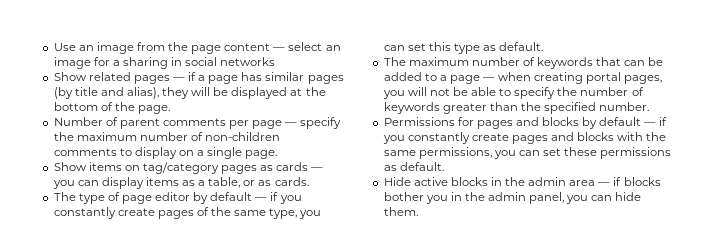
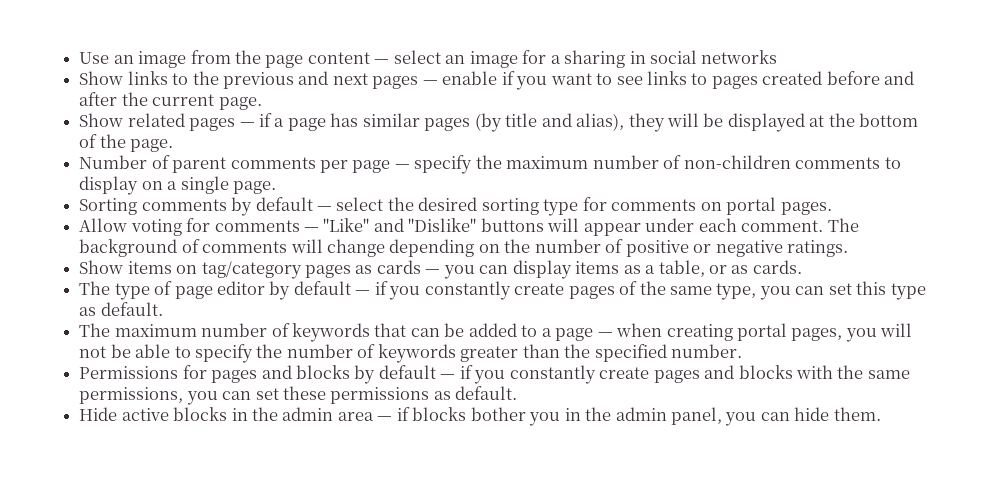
(276, 61) none -> [79,71,915,90] [79,92,262,110] // Show links to the previous and next pages — enable if you want to see links to pages created before and after the current page.
(278, 154) none -> [79,197,832,216] [79,218,859,236] [79,239,849,257] // Sorting comments by default — select the desired sorting type for comments on portal pages. // Allow voting for comments — "Like" and "Dislike" buttons will appear under each comment. The background of comments will change depending on the number of positive or negative ratings.

